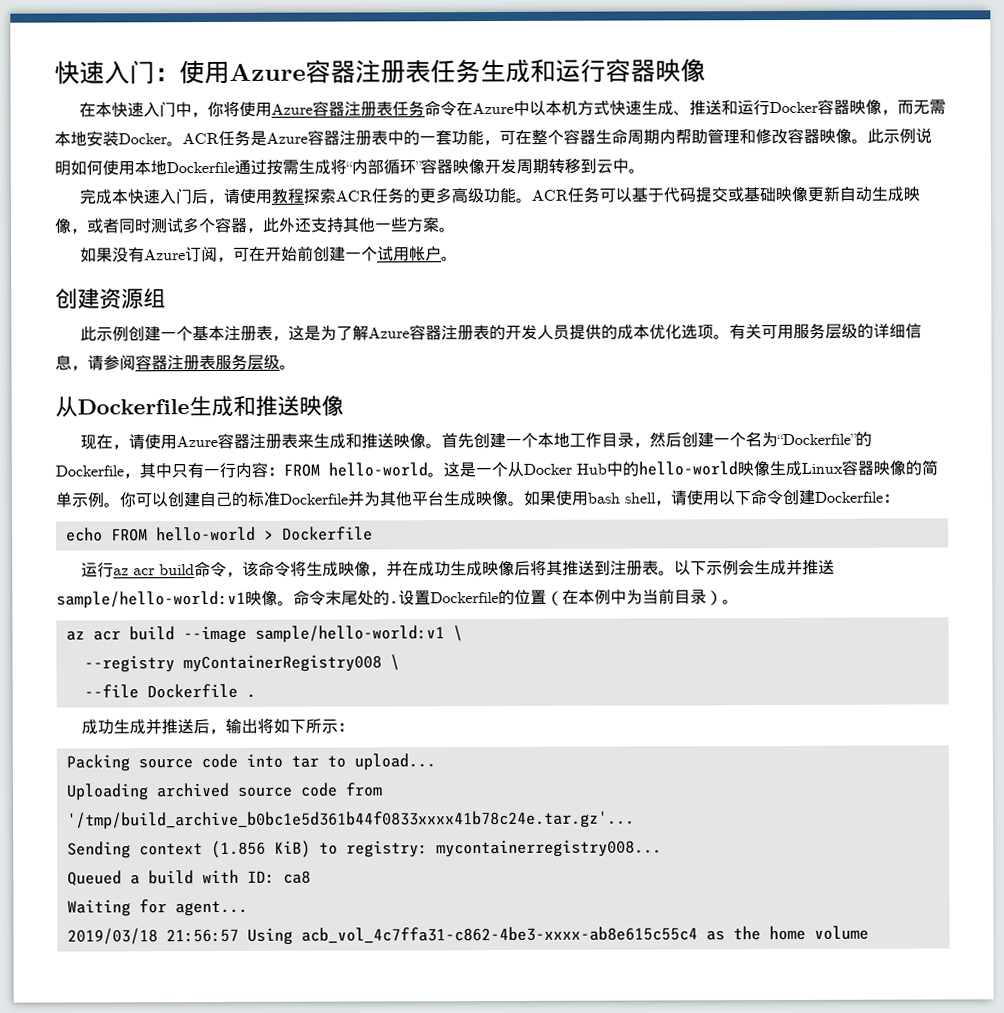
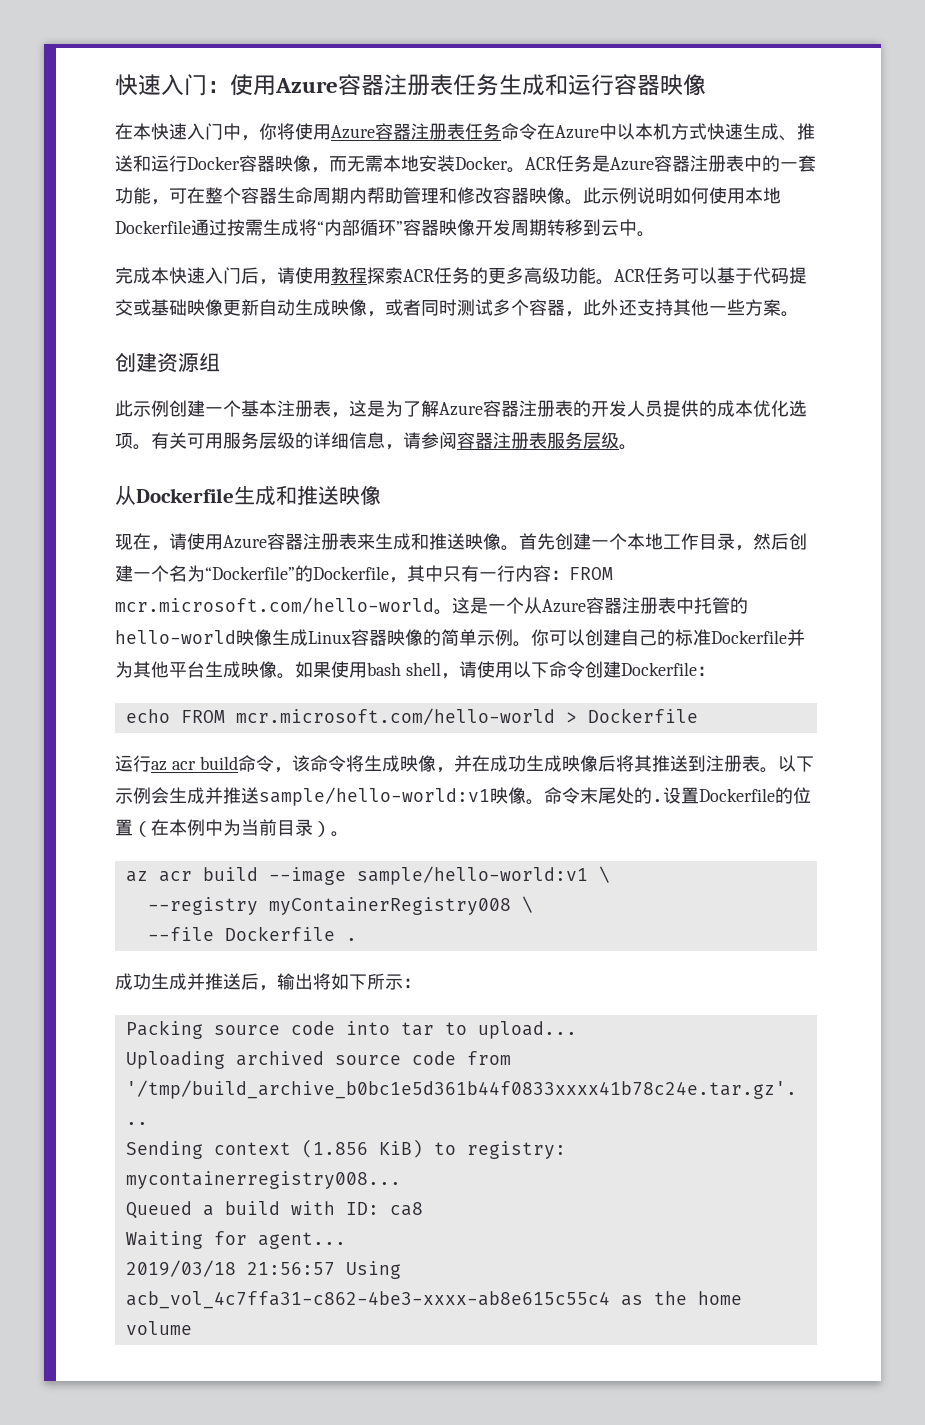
[80,245,459,263] // 如果没有Azure订阅，可在开始前创建一个试用帐户。 -> (799, 314) none
[328,462,428,477] hello-world -> [115,597,434,614] mcr.microsoft.com/hello-world
[523,461,623,477] Docker Hub中 -> [542,597,730,614] Azure容器注册表中托管
[155,526,256,542] hello-world -> [235,708,555,725] mcr.microsoft.com/hello-world

